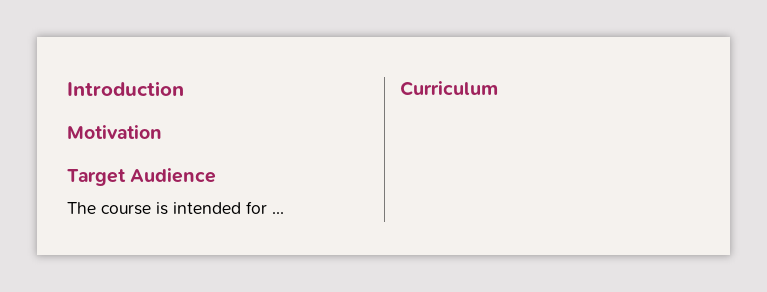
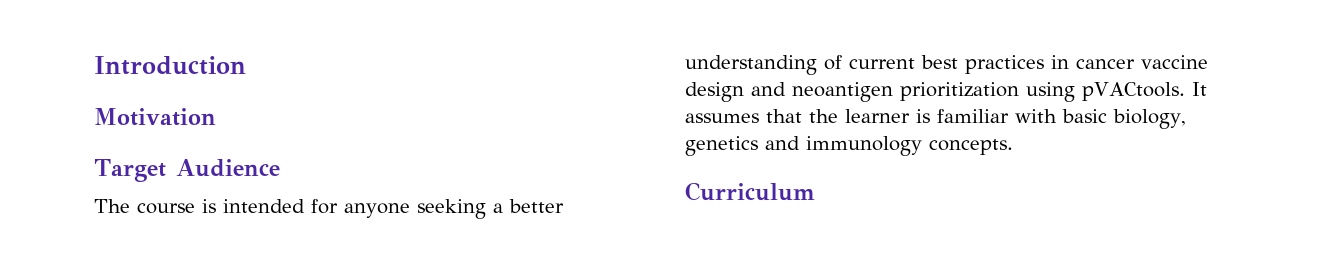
[272,212,284,214] ... -> [344,199,564,219] [685,55,1208,75] [685,82,1207,102] [685,109,1186,129] [685,136,1013,156] anyone seeking a better understanding of current best practices in cancer vaccine design and neoantigen prioritization using pVACtools. It assumes that the learner is familiar with basic biology, genetics and immunology concepts.

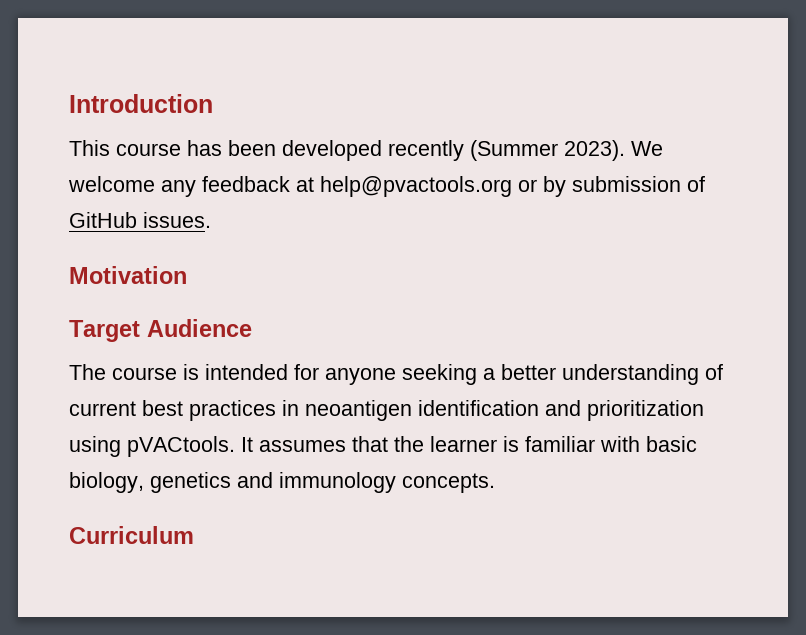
(246, 65) none -> [69,140,663,161] [68,176,705,197] [69,212,211,228] // This course has been developed recently (Summer 2023). We welcome any feedback at help@pvactools.org or by submission of GitHub issues.
[1076,55,1208,69] [685,82,893,102] cancer vaccine design and neoantigen -> [305,400,581,421] neoantigen identification and

